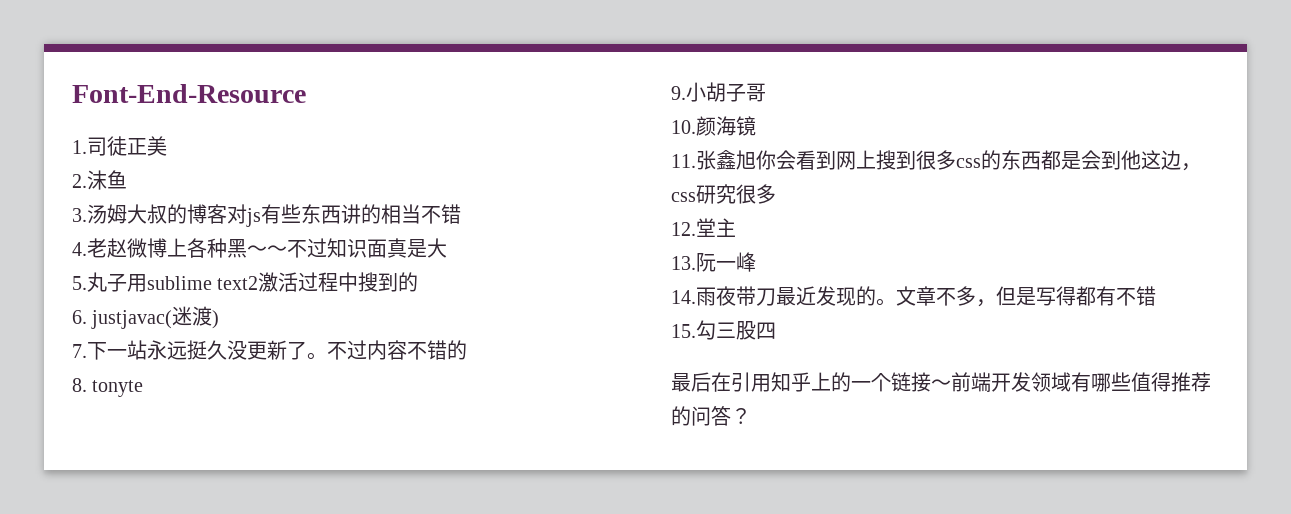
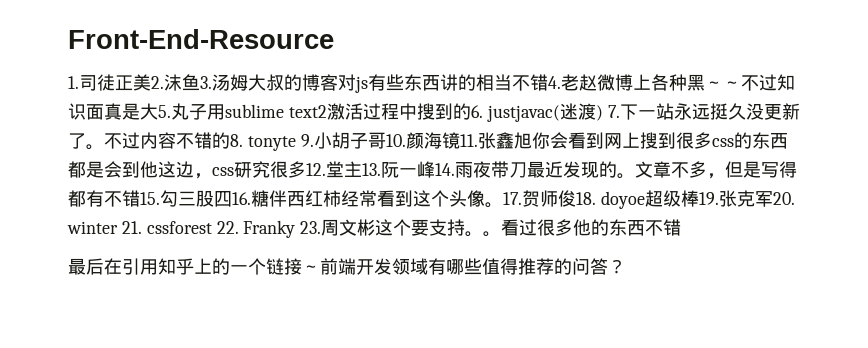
[72,84,306,103] Font-End-Resource -> [68,29,334,49] Front-End-Resource
(167, 146) // -> (151, 82) none
(127, 179) // -> (200, 82) none
(461, 214) // -> (548, 82) none
(447, 248) // -> (158, 111) none
(419, 282) // -> (471, 111) none
(220, 319) // -> (603, 113) none
(467, 350) // -> (230, 140) none
(144, 388) // -> (296, 143) none
(766, 92) // -> (386, 140) none
(756, 126) // -> (460, 140) none
(776, 194) // -> (306, 169) none
(736, 227) // -> (362, 169) none
(756, 262) // -> (435, 169) none
(1156, 296) // -> (140, 198) none
(776, 331) none -> [232,190,795,209] [67,219,682,238] 16.糖伴西红柿经常看到这个头像。17.贺师俊18. doyoe超级棒19.张克军20. winter 21. cssforest 22. Franky 23.周文彬这个要支持。。看过很多他的东西不错

